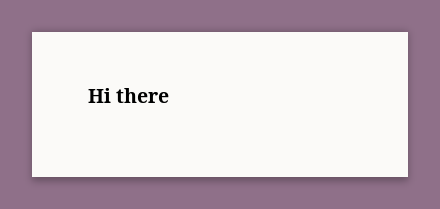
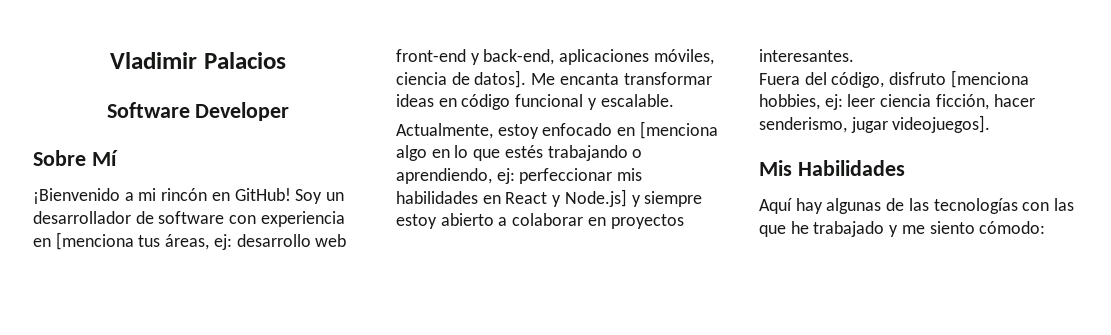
[88,88,170,103] Hi there -> [110,52,286,69] [106,102,290,121] [33,150,118,166] [33,188,345,204] [33,211,345,227] [33,232,347,250] [396,49,714,65] [396,70,712,88] [396,94,674,110] [396,121,718,139] [396,145,643,161] [396,168,643,184] [396,189,703,207] [396,213,684,229] [759,49,854,62] [759,70,1029,88] [759,94,1035,110] [759,115,991,133] [759,160,905,176] [759,198,1075,214] [759,221,1046,237] Vladimir Palacios // Software Developer // Sobre Mí // ¡Bienvenido a mi rincón en GitHub! Soy un desarrollador de software con experiencia en [menciona tus áreas, ej: desarrollo web front-end y back-end, aplicaciones móviles, ciencia de datos]. Me encanta transformar ideas en código funcional y escalable. // Actualmente, estoy enfocado en [menciona algo en lo que estés trabajando o aprendiendo, ej: perfeccionar mis habilidades en React y Node.js] y siempre estoy abierto a colaborar en proyectos interesantes. // Fuera del código, disfruto [menciona hobbies, ej: leer ciencia ficción, hacer senderismo, jugar videojuegos]. // Mis Habilidades // Aquí hay algunas de las tecnologías con las que he trabajado y me siento cómodo:

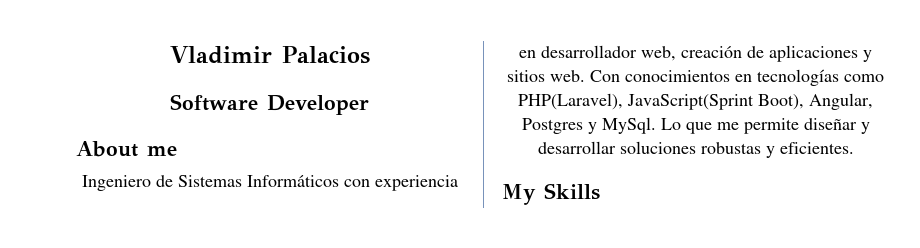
[33,150,118,166] [33,188,345,204] [33,211,345,227] [33,232,347,250] [396,49,714,65] [396,70,712,88] [396,94,674,110] [396,121,718,139] [396,145,643,161] [396,168,643,184] [396,189,703,207] [396,213,684,229] [759,49,854,62] [759,70,1029,88] [759,94,1035,110] [759,115,991,133] [759,160,905,176] [759,198,1075,214] [759,221,1046,237] Sobre Mí // ¡Bienvenido a mi rincón en GitHub! Soy un desarrollador de software con experiencia en [menciona tus áreas, ej: desarrollo web front-end y back-end, aplicaciones móviles, ciencia de datos]. Me encanta transformar ideas en código funcional y escalable. // Actualmente, estoy enfocado en [menciona algo en lo que estés trabajando o aprendiendo, ej: perfeccionar mis habilidades en React y Node.js] y siempre estoy abierto a colaborar en proyectos interesantes. // Fuera del código, disfruto [menciona hobbies, ej: leer ciencia ficción, hacer senderismo, jugar videojuegos]. // Mis Habilidades // Aquí hay algunas de las tecnologías con las que he trabajado y me siento cómodo: -> [76,141,177,157] [81,175,458,191] [519,45,872,62] [507,69,884,86] [518,93,873,110] [521,117,870,134] [537,141,854,158] [502,183,600,205] About me // Ingeniero de Sistemas Informáticos con experiencia en desarrollador web, creación de aplicaciones y sitios web. Con conocimientos en tecnologías como PHP(Laravel), JavaScript(Sprint Boot), Angular, Postgres y MySql. Lo que me permite diseñar y desarrollar soluciones robustas y eficientes. // My Skills

